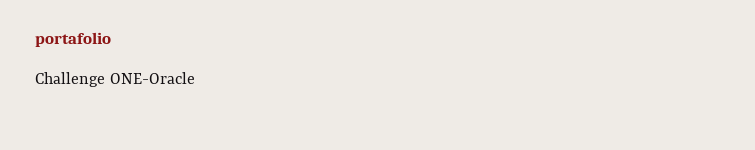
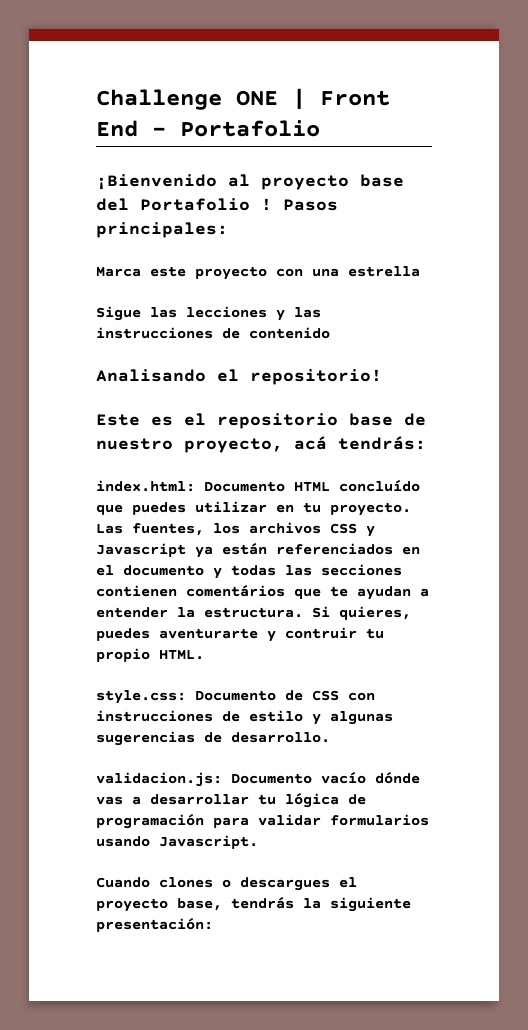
[35,32,111,47] [35,72,195,87] portafolio // Challenge ONE-Oracle -> [96,88,390,110] [96,120,320,137] [96,174,404,190] [96,198,338,211] [96,222,228,238] [96,266,420,280] [96,306,321,321] [96,327,330,339] [96,369,382,385] [96,413,426,429] [96,436,426,453] [96,479,420,492] [96,501,411,516] [96,522,375,537] [96,542,420,558] [96,564,402,579] [96,584,429,600] [96,606,411,620] [96,627,384,642] [96,648,204,662] [96,690,375,704] [96,710,393,725] [96,731,330,746] [96,771,420,787] [96,792,366,808] [96,813,429,829] [96,835,258,849] [96,877,357,891] [96,896,411,912] [96,917,213,932] Challenge ONE | Front End - Portafolio // ¡Bienvenido al proyecto base del Portafolio ! Pasos principales: // Marca este proyecto con una estrella // Sigue las lecciones y las instrucciones de contenido // Analisando el repositorio! // Este es el repositorio base de nuestro proyecto, acá tendrás: // index.html: Documento HTML concluído que puedes utilizar en tu proyecto. Las fuentes, los archivos CSS y Javascript ya están referenciados en el documento y todas las secciones contienen comentários que te ayudan a entender la estructura. Si quieres, puedes aventurarte y contruir tu propio HTML. // style.css: Documento de CSS con instrucciones de estilo y algunas sugerencias de desarrollo. // validacion.js: Documento vacío dónde vas a desarrollar tu lógica de programación para validar formularios usando Javascript. // Cuando clones o descargues el proyecto base, tendrás la siguiente presentación:

